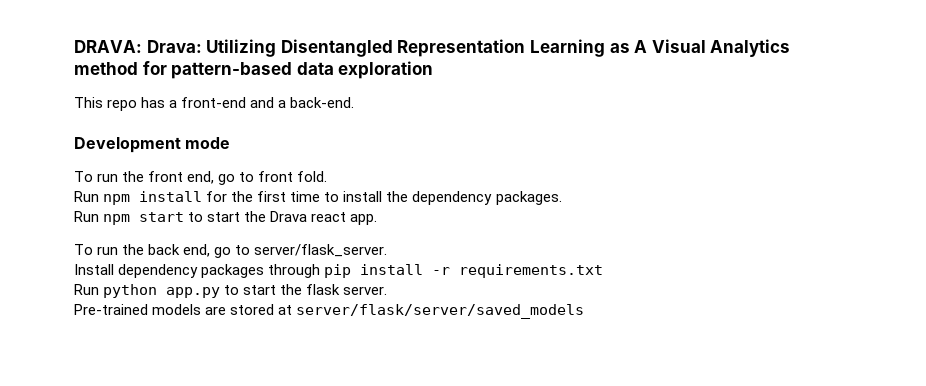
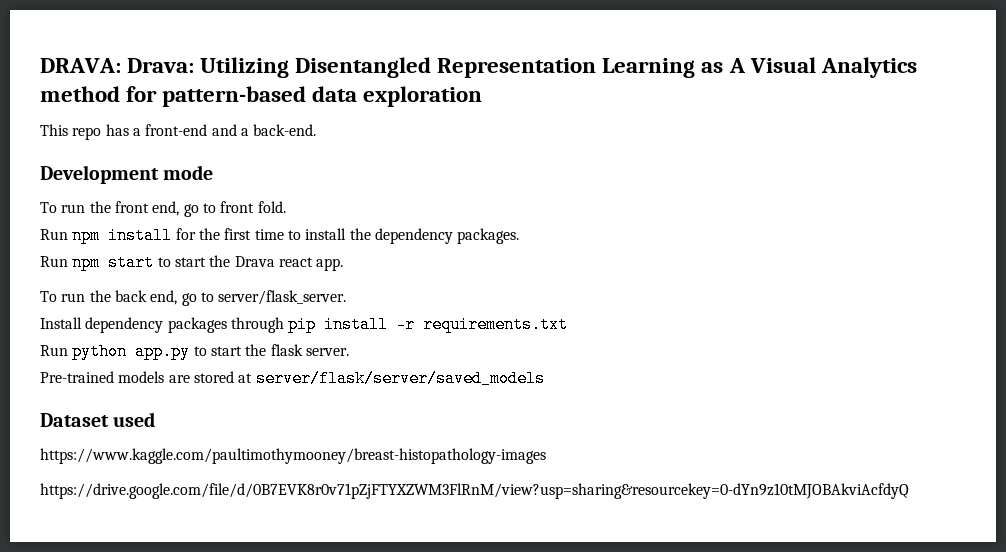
(585, 311) none -> [40,412,156,427] [40,448,546,464] [40,483,909,499] // Dataset used // https://www.kaggle.com/paultimothymooney/breast-histopathology-images // https://drive.google.com/file/d/0B7EVK8r0v71pZjFTYXZWM3FlRnM/view?usp=sharing&resourcekey=0-dYn9z10tMJOBAkviAcfdyQ

